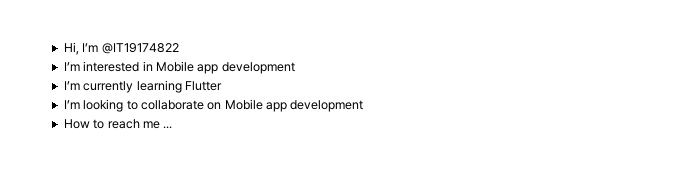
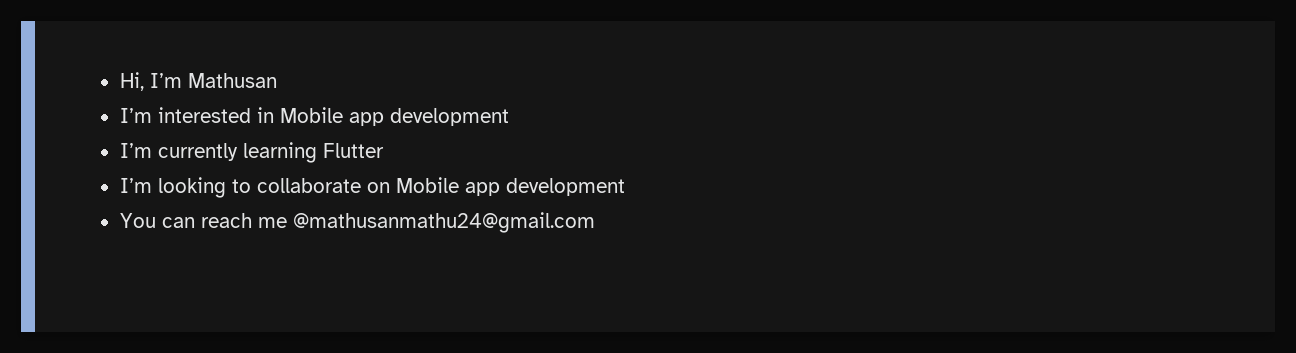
[101,43,179,54] @IT19174822 -> [187,73,277,88] Mathusan
[63,119,105,129] How to -> [119,213,195,228] You can
[163,126,173,129] ... -> [292,212,595,233] @mathusanmathu24@gmail.com

